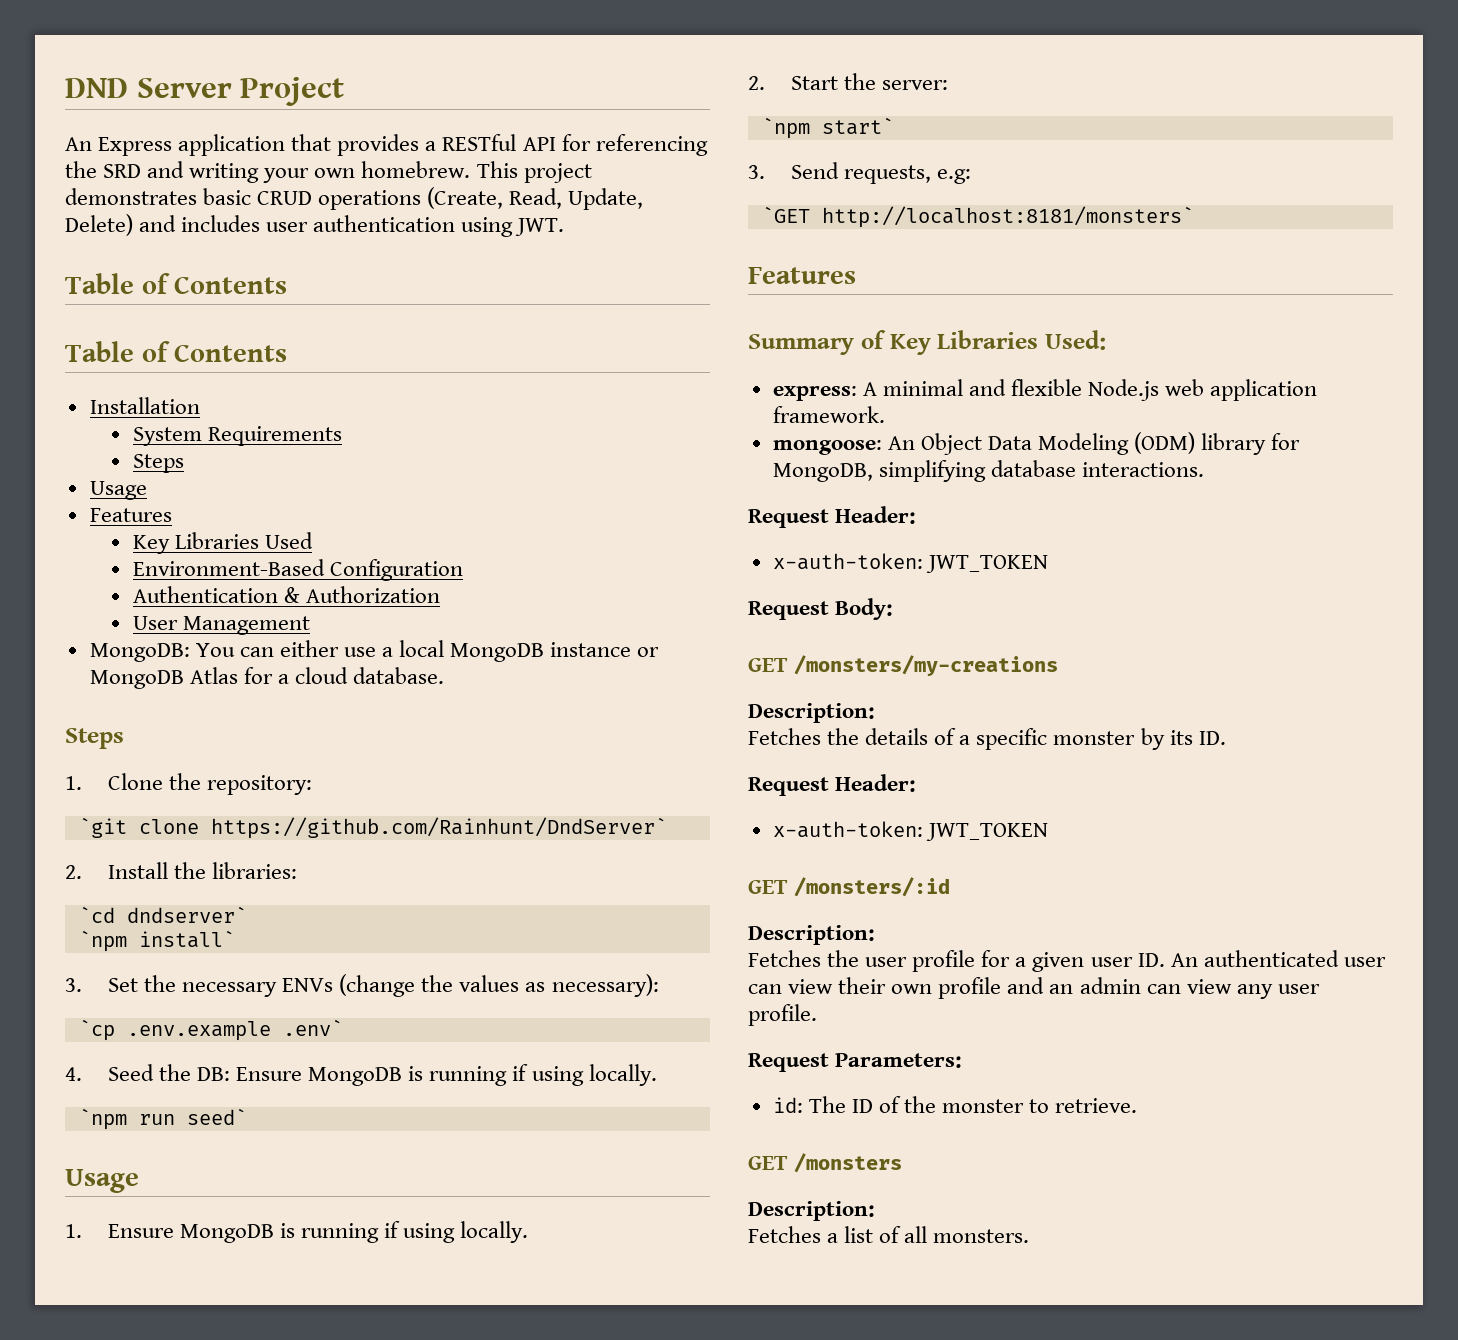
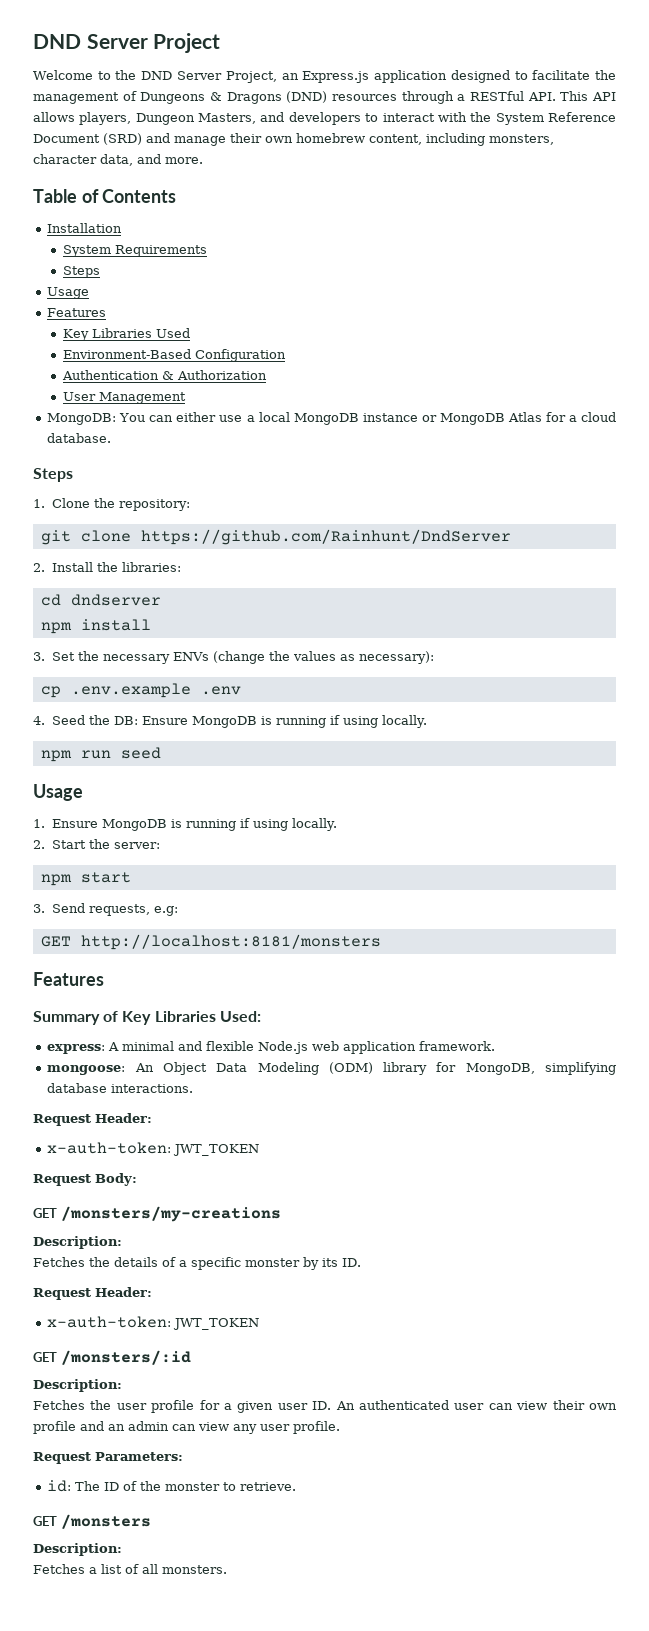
[65,134,708,156] [65,161,592,183] [65,187,644,210] [65,214,565,237] [65,273,288,294] An Express application that provides a RESTful API for referencing the SRD and writing your own homebrew. This project demonstrates basic CRUD operations (Create, Read, Update, Delete) and includes user authentication using JWT. // Table of Contents -> [33,70,616,83] [33,91,616,104] [33,112,617,125] [33,133,554,146] [33,154,203,166] Welcome to the DND Server Project, an Express.js application designed to facilitate the management of Dungeons & Dragons (DND) resources through a RESTful API. This API allows players, Dungeon Masters, and developers to interact with the System Reference Document (SRD) and manage their own homebrew content, including monsters, character data, and more.
[78,817,667,839] `git clone https://github.com/Rainhunt/DndServer` -> [40,529,511,545] git clone https://github.com/Rainhunt/DndServer
[78,906,247,923] [78,930,235,952] `cd dndserver` // `npm install` -> [40,594,161,606] [40,619,151,634] cd dndserver // npm install
[78,1019,343,1041] `cp .env.example .env` -> [40,683,241,698] cp .env.example .env
[78,1108,247,1130] `npm run seed` -> [40,747,161,762] npm run seed
[761,117,894,139] `npm start` -> [40,872,131,886] npm start
[761,206,1194,228] `GET http://localhost:8181/monsters` -> [40,934,381,950] GET http://localhost:8181/monsters

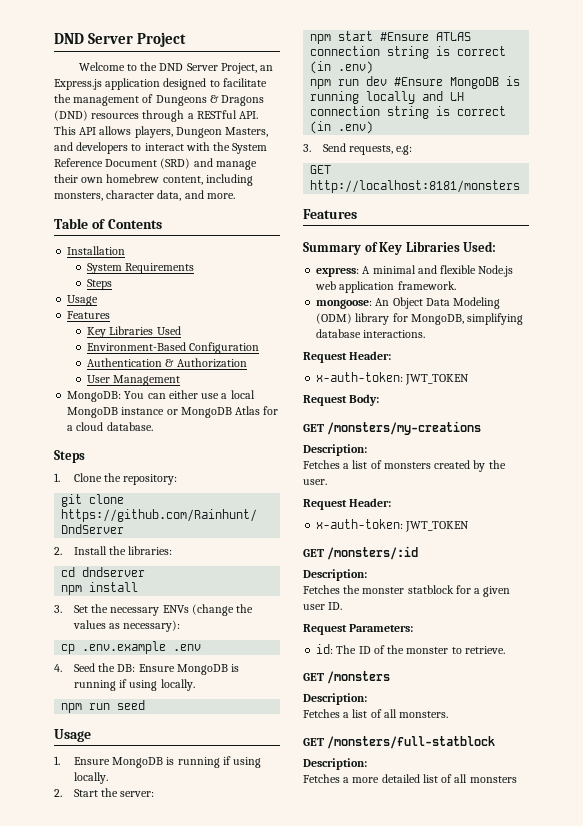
(131, 877) none -> [380,32,472,41] [310,46,507,59] [310,61,374,74] [310,76,521,89] [310,91,465,104] [310,106,507,119] [310,121,374,134] #Ensure ATLAS connection string is correct (in .env) // npm run dev #Ensure MongoDB is running locally and LH connection string is correct (in .env)
[89,1257,361,1270] the details of a specific monster by its ID. -> [343,460,506,472] [303,479,327,485] a list of monsters created by the user.
[116,1400,195,1413] user profile -> [362,585,454,594] monster statblock
[335,1400,617,1410] [33,1421,340,1434] An authenticated user can view their own profile and an admin can view any user profile. -> (343, 606) none
(227, 1569) none -> [303,736,496,749] [303,758,367,770] [303,774,517,783] // GET /monsters/full-statblock // Description: // Fetches a more detailed list of all monsters

